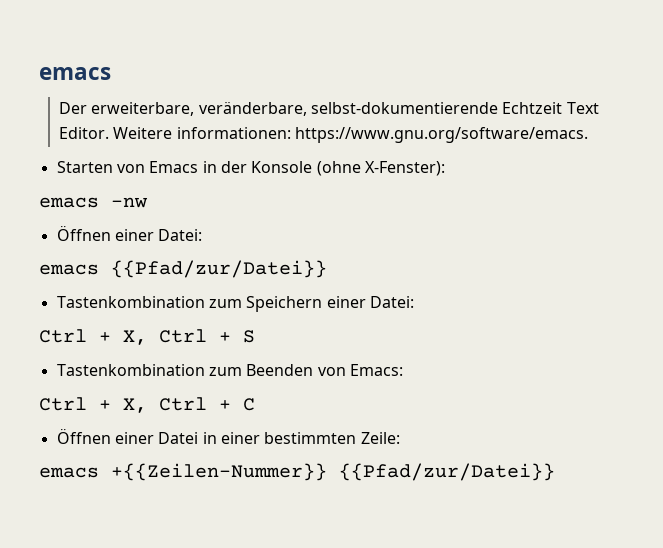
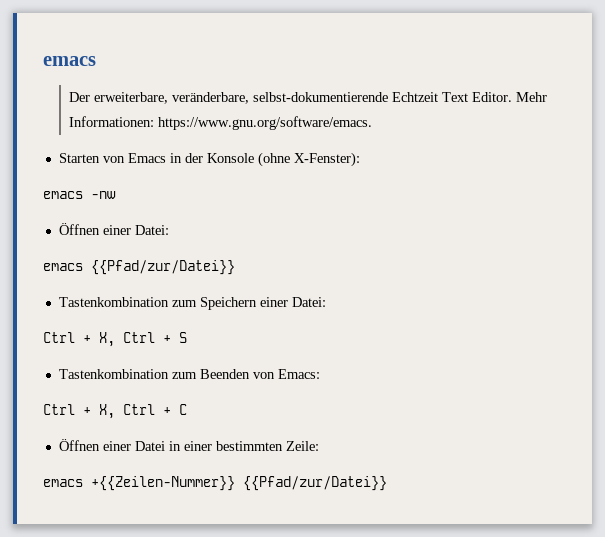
[113,127,291,139] Weitere informationen: -> [515,92,547,102] [68,116,154,127] Mehr Informationen:

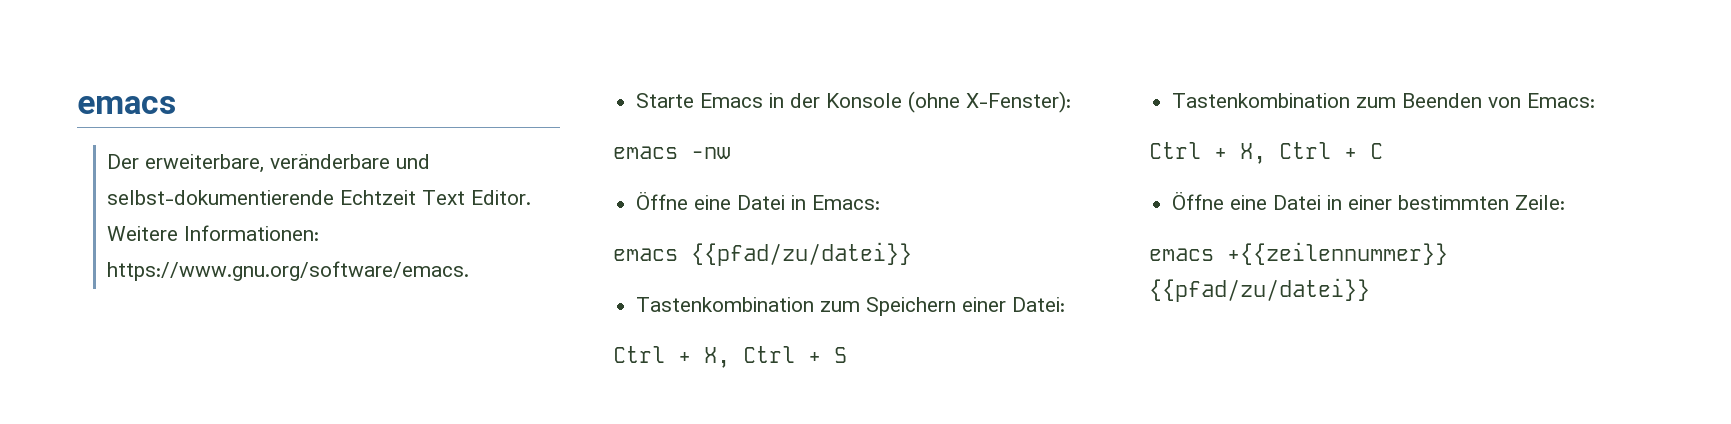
[171,92,249,104] veränderbare, -> [270,154,431,169] veränderbare und
[515,92,547,102] Mehr -> [107,226,179,241] Weitere
[58,153,125,163] Starten von -> [636,93,695,108] Starte
[58,223,169,235] [43,260,235,275] Öffnen einer Datei: // emacs {{Pfad/zur/Datei}} -> [636,192,881,210] [613,242,912,266] Öffne eine Datei in Emacs: // emacs {{pfad/zu/datei}}
[58,439,131,451] Öffnen einer -> [1172,192,1268,210] Öffne eine
[91,476,387,491] +{{Zeilen-Nummer}} {{Pfad/zur/Datei}} -> [1227,242,1448,265] [1149,278,1370,302] +{{zeilennummer}} {{pfad/zu/datei}}

